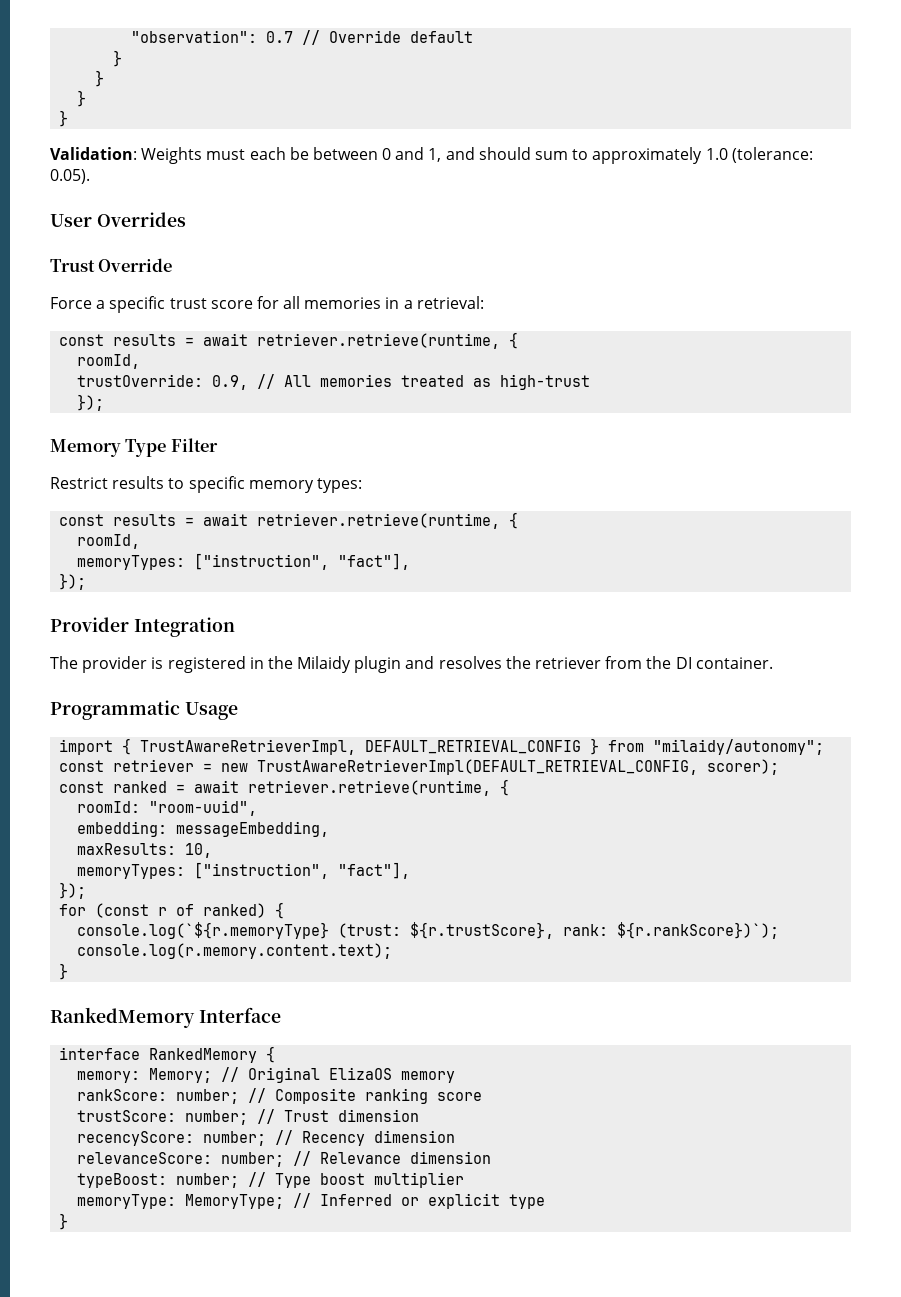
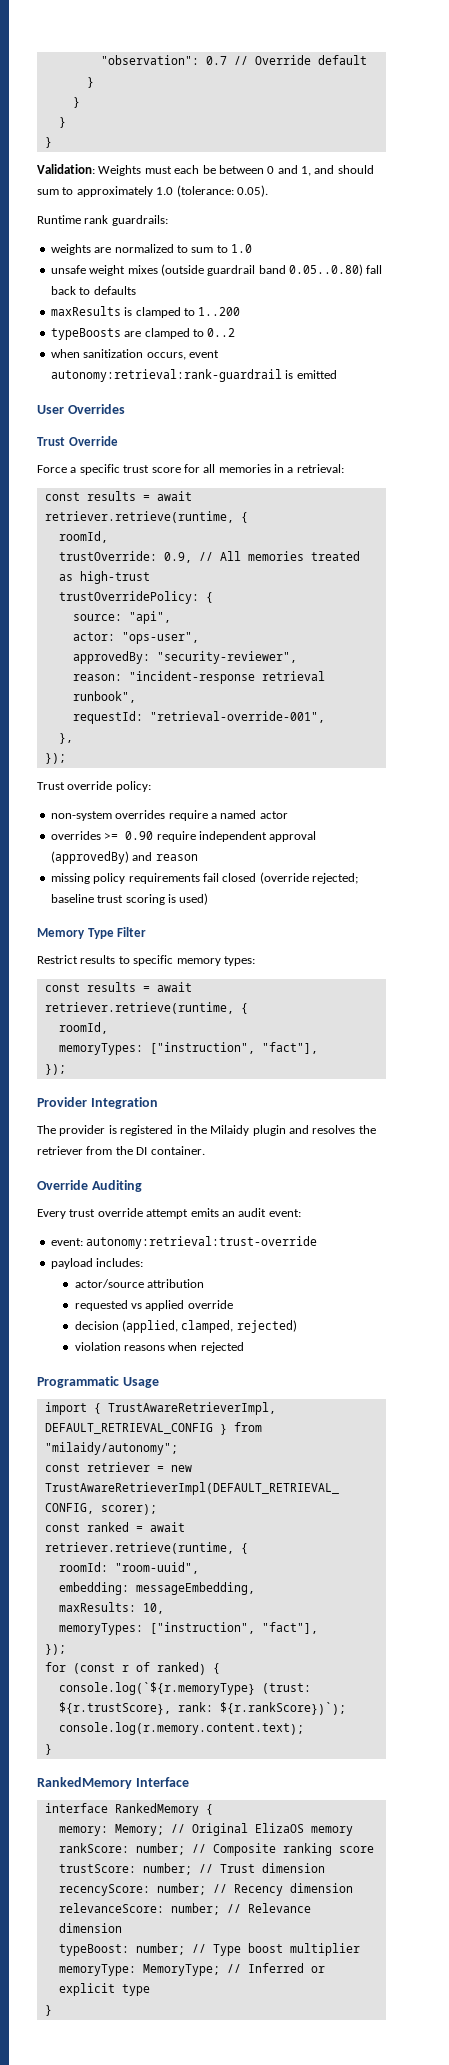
(90, 176) none -> [37,215,168,226] [50,244,252,255] [50,264,383,276] [50,286,136,295] [50,306,241,318] [50,328,236,340] [50,349,219,360] [50,369,337,382] // Runtime rank guardrails: // weights are normalized to sum to 1.0 // unsafe weight mixes (outside guardrail band 0.05..0.80) fall back to defaults // maxResults is clamped to 1..200 // typeBoosts are clamped to 0..2 // when sanitization occurs, event autonomy:retrieval:rank-guardrail is emitted
[77,394,105,411] }); -> [58,591,213,604] [72,611,171,624] [72,632,199,644] [72,651,297,664] [72,671,325,684] [72,691,136,703] [72,711,325,724] [58,733,73,744] [44,753,66,764] [37,781,151,792] [50,810,288,821] [50,831,317,842] [50,851,198,864] [50,872,358,884] [50,893,209,905] trustOverridePolicy: { // source: "api", // actor: "ops-user", // approvedBy: "security-reviewer", // reason: "incident-response retrieval runbook", // requestId: "retrieval-override-001", // }, // }); // Trust override policy: // non-system overrides require a named actor // overrides >= 0.90 require independent approval (approvedBy) and reason // missing policy requirements fail closed (override rejected; baseline trust scoring is used)
(773, 663) none -> [37,1180,142,1192] [37,1208,301,1219] [50,1236,318,1249] [50,1258,144,1269] [74,1279,204,1288] [74,1300,233,1311] [74,1320,297,1333] [74,1342,244,1353] // Override Auditing // Every trust override attempt emits an audit event: // event: autonomy:retrieval:trust-override // payload includes: // actor/source attribution // requested vs applied override // decision (applied, clamped, rejected) // violation reasons when rejected

